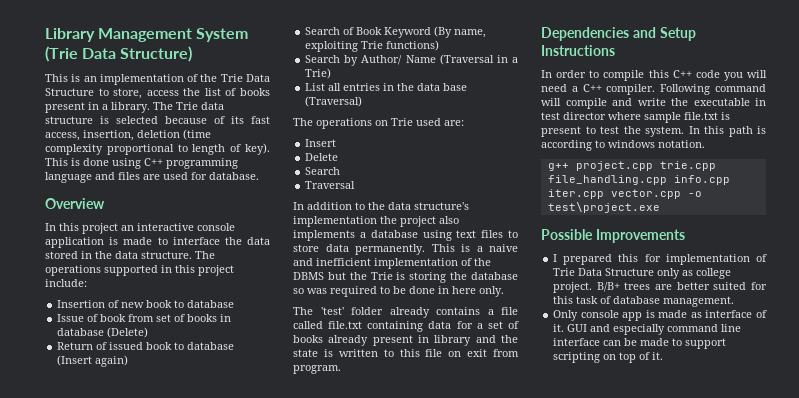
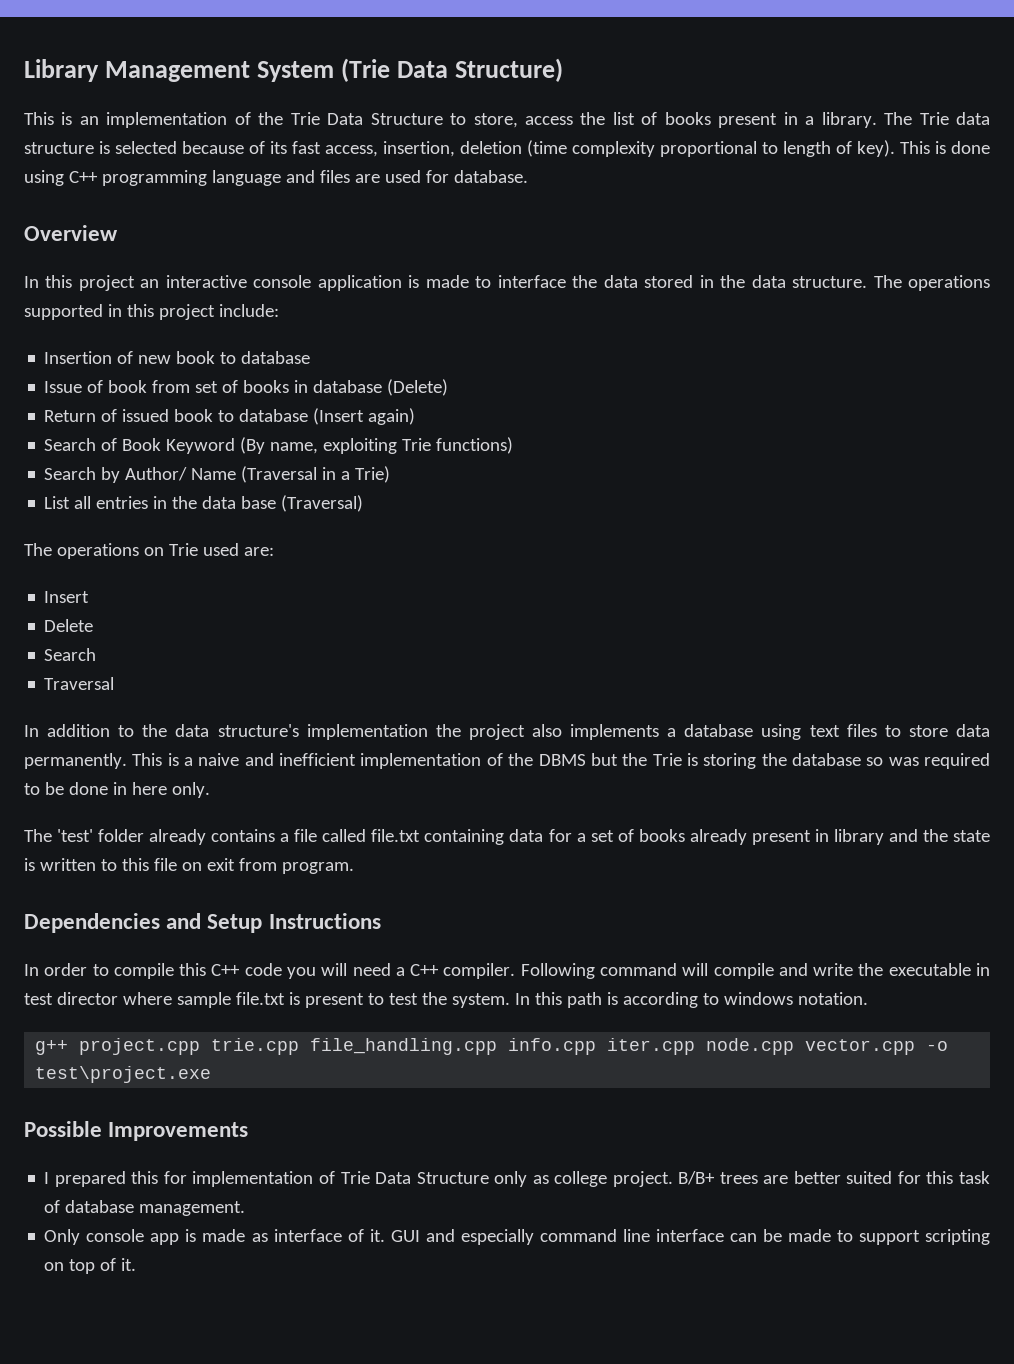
(604, 194) none -> [706,1038,795,1055] node.cpp

